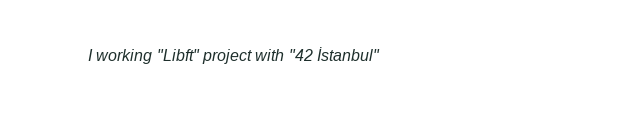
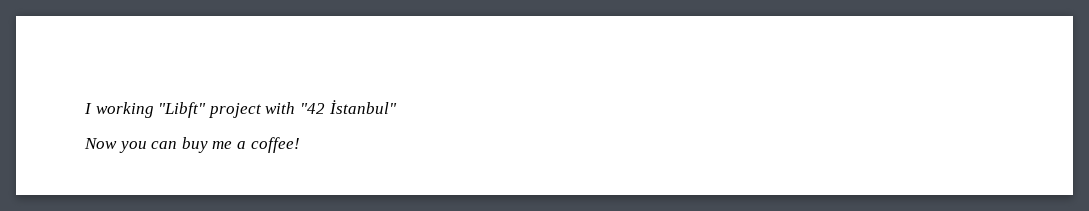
(380, 54) none -> [84,137,300,153] // Now you can buy me a coffee!

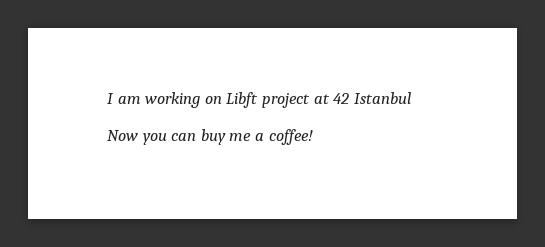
[95,100,397,118] working "Libft" project with "42 İstanbul" -> [117,92,411,108] am working on Libft project at 42 Istanbul

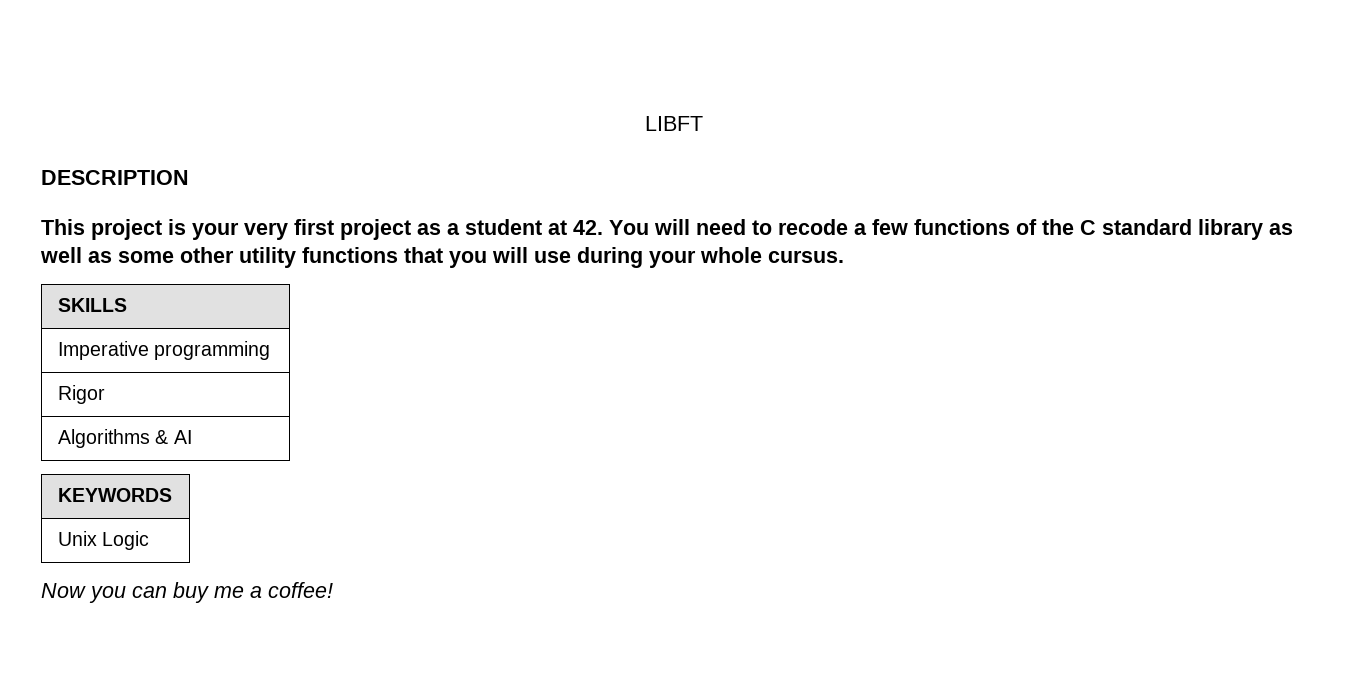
[107,92,411,108] I am working on Libft project at 42 Istanbul -> [644,116,703,131] [41,170,189,185] [41,219,1293,240] [40,247,844,268] [57,298,127,312] [57,341,271,360] [57,385,105,404] [57,429,192,448] [57,488,172,502] [57,531,150,550] LIBFT // DESCRIPTION // This project is your very first project as a student at 42. You will need to recode a few functions of the C standard library as well as some other utility functions that you will use during your whole cursus. // SKILLS // Imperative programming // Rigor // Algorithms & AI // KEYWORDS // Unix Logic

